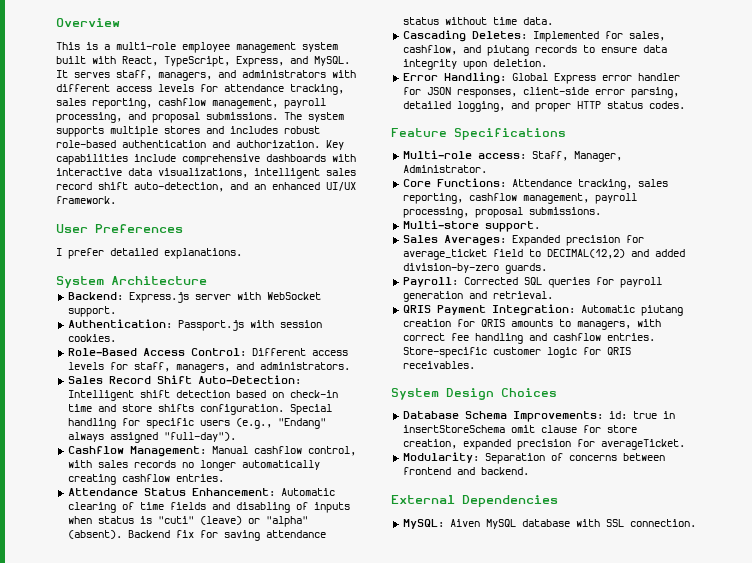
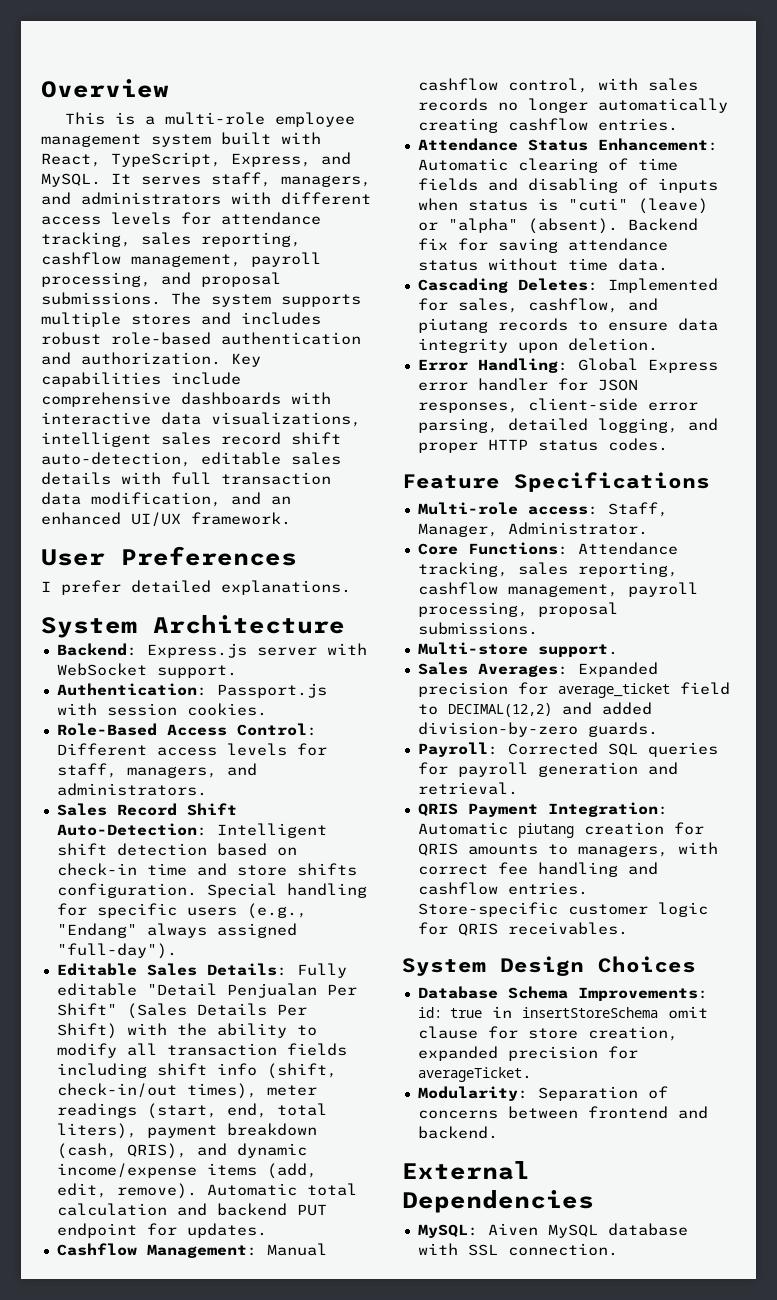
(224, 187) none -> [201,452,341,465] [41,472,331,485] [41,492,221,507] editable sales details with full transaction data modification,
(236, 437) none -> [56,963,347,978] [56,983,357,998] [56,1003,307,1019] [56,1023,317,1039] [56,1043,347,1058] [56,1063,337,1079] [56,1083,317,1099] [56,1103,327,1119] [56,1123,317,1139] [56,1143,307,1159] [56,1163,317,1179] [56,1183,357,1199] [56,1203,327,1216] [56,1223,267,1238] // Editable Sales Details: Fully editable "Detail Penjualan Per Shift" (Sales Details Per Shift) with the ability to modify all transaction fields including shift info (shift, check-in/out times), meter readings (start, end, total liters), payment breakdown (cash, QRIS), and dynamic income/expense items (add, edit, remove). Automatic total calculation and backend PUT endpoint for updates.

